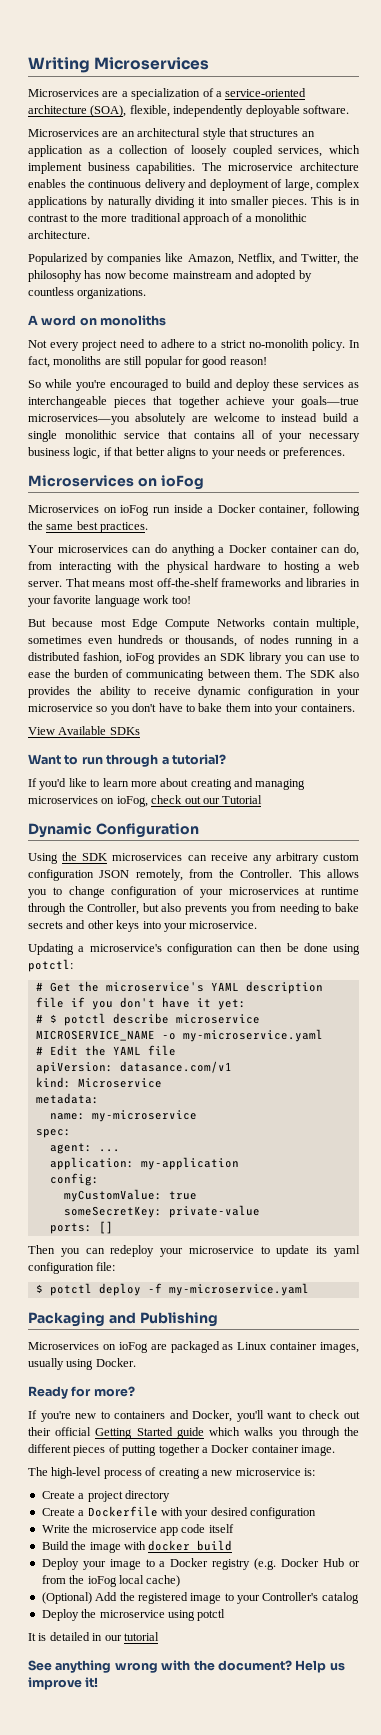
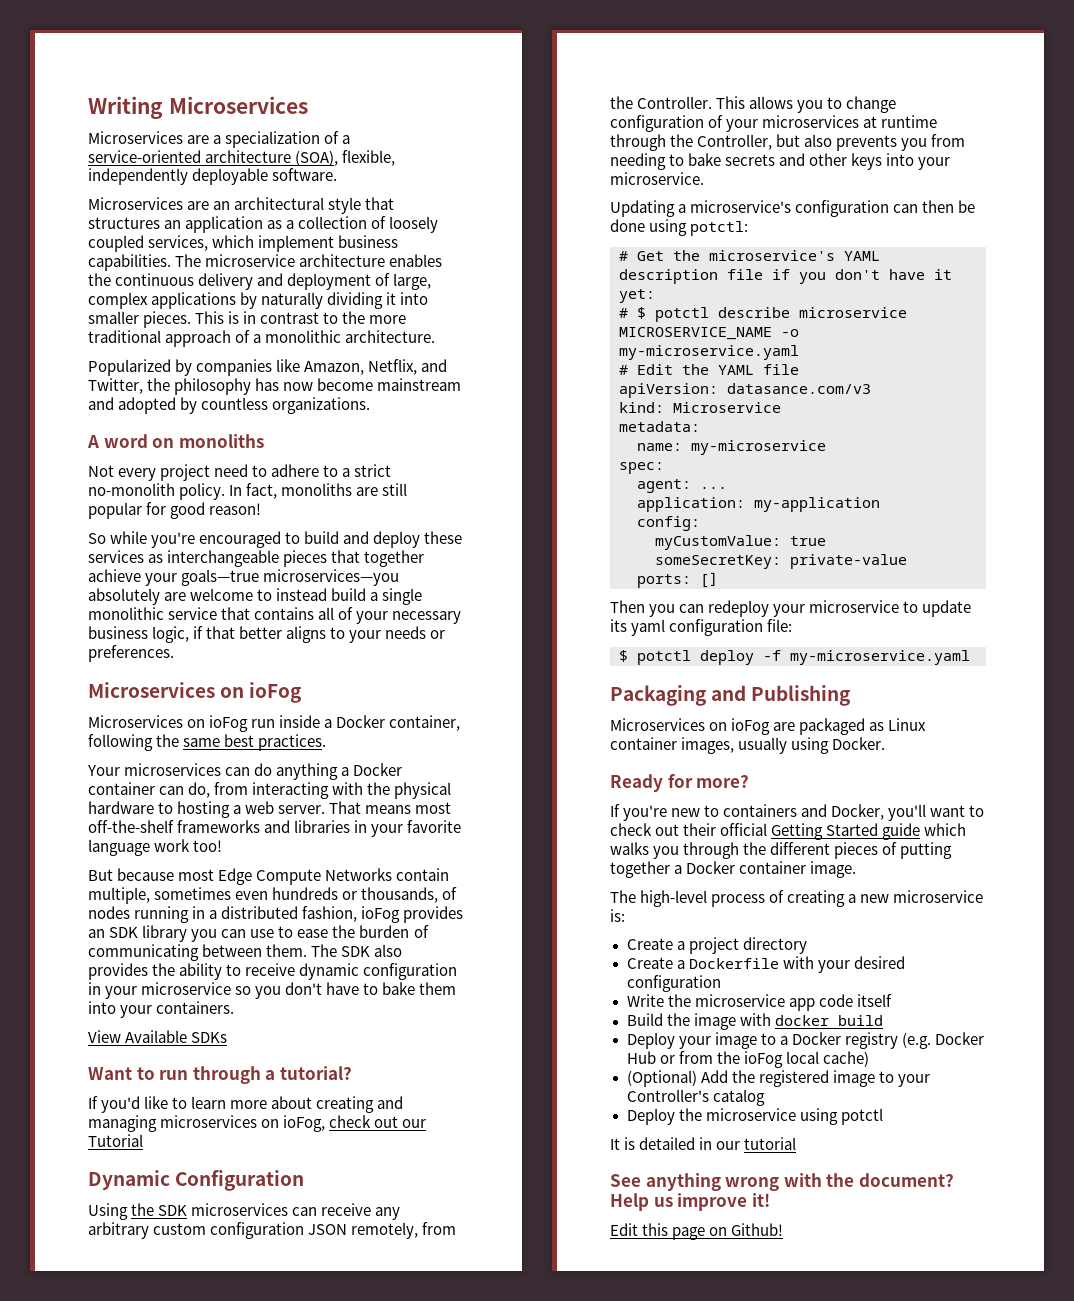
[119,1061,232,1073] datasance.com/v1 -> [727,383,871,394] datasance.com/v3
(99, 1682) none -> [610,1223,784,1240] // Edit this page on Github!

